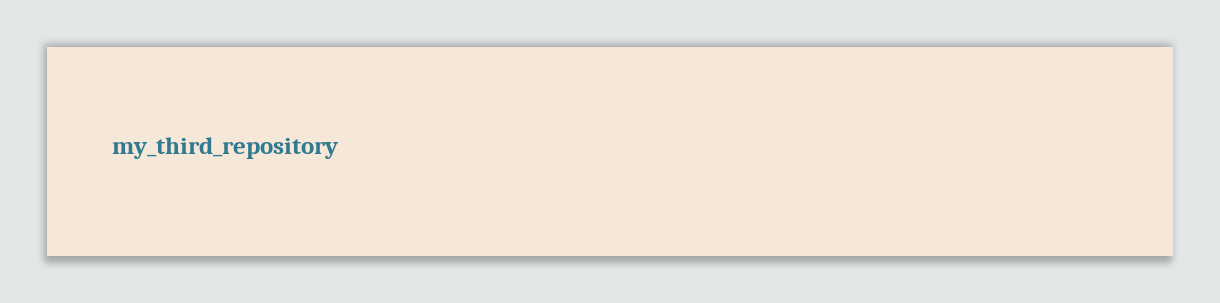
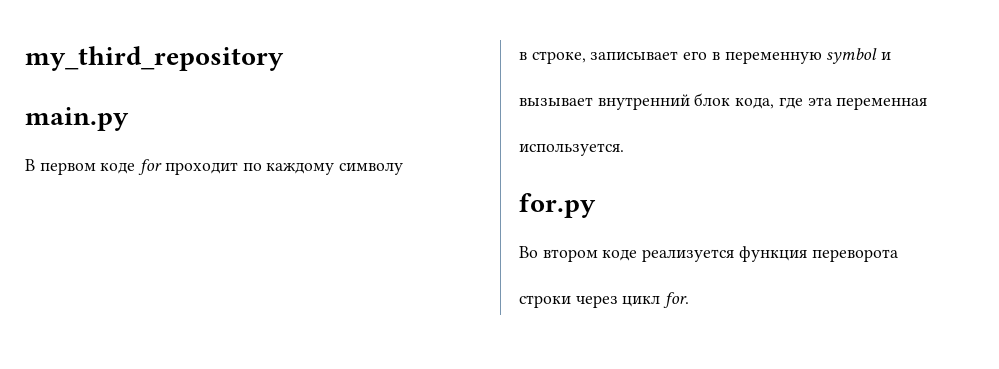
(339, 148) none -> [25,107,129,131] [25,159,404,175] [519,48,892,64] [519,93,928,110] [519,143,624,156] [519,193,596,218] [519,246,898,262] [519,292,690,308] // main.py // В первом коде for проходит по каждому символу // в строке, записывает его в переменную symbol и // вызывает внутренний блок кода, где эта переменная // используется. // for.py // Во втором коде реализуется функция переворота // строки через цикл for.

